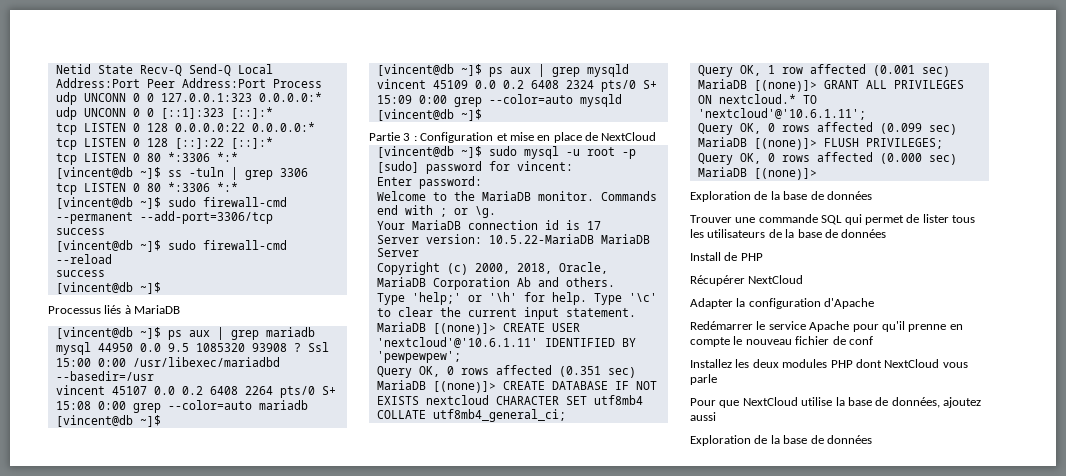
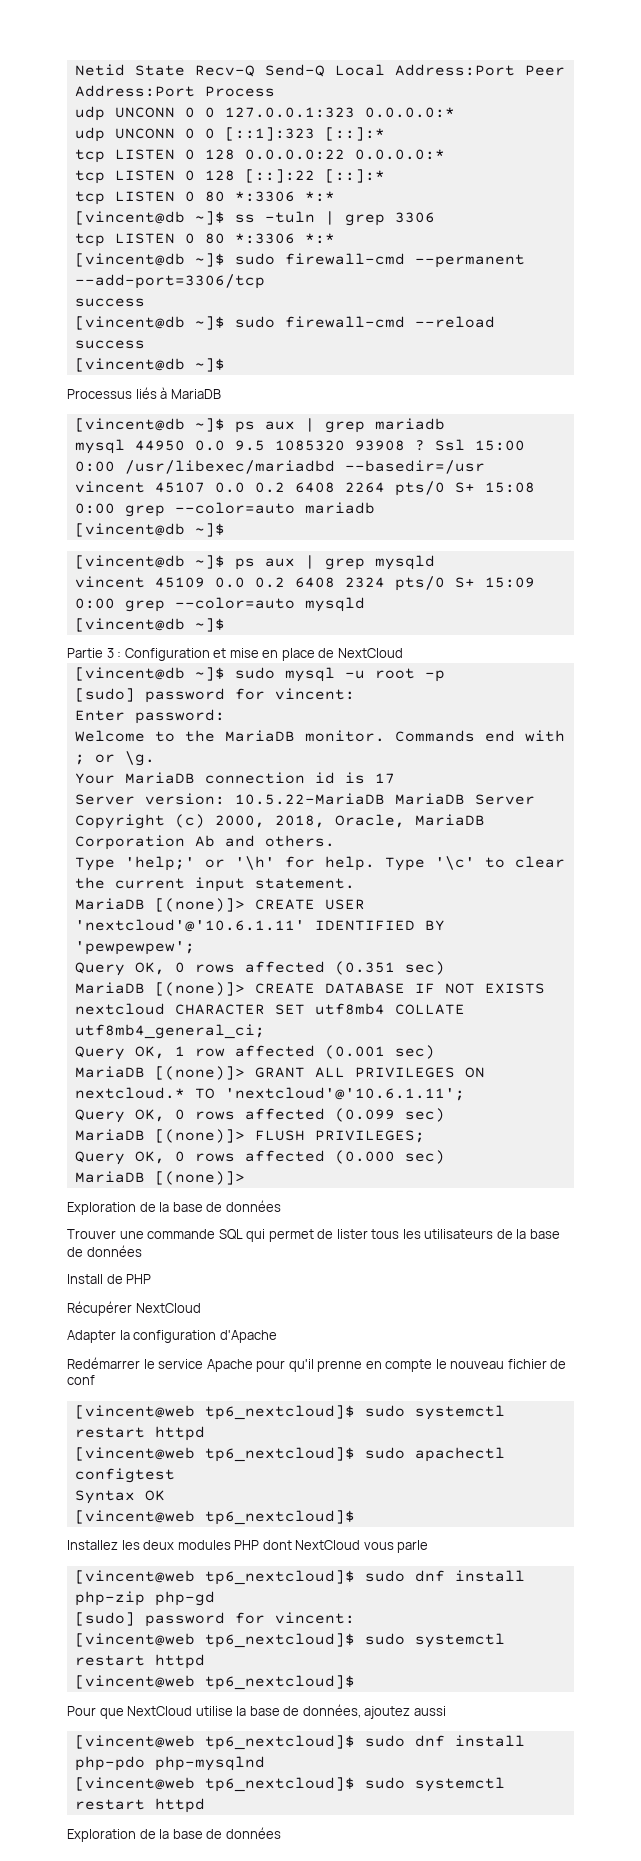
(873, 340) none -> [74,1405,505,1420] [74,1426,205,1441] [74,1447,505,1462] [74,1468,175,1483] [74,1490,165,1504] [74,1510,355,1525] // [vincent@web tp6_nextcloud]$ sudo systemctl restart httpd // [vincent@web tp6_nextcloud]$ sudo apachectl configtest // Syntax OK // [vincent@web tp6_nextcloud]$
(717, 379) none -> [74,1570,525,1585] [74,1591,215,1606] [74,1612,355,1627] [74,1633,505,1648] [74,1654,205,1669] [74,1675,355,1690] // [vincent@web tp6_nextcloud]$ sudo dnf install php-zip php-gd // [sudo] password for vincent: // [vincent@web tp6_nextcloud]$ sudo systemctl restart httpd // [vincent@web tp6_nextcloud]$
(716, 416) none -> [74,1735,525,1750] [74,1756,265,1771] [74,1777,505,1792] [74,1798,205,1813] // [vincent@web tp6_nextcloud]$ sudo dnf install php-pdo php-mysqlnd // [vincent@web tp6_nextcloud]$ sudo systemctl restart httpd

